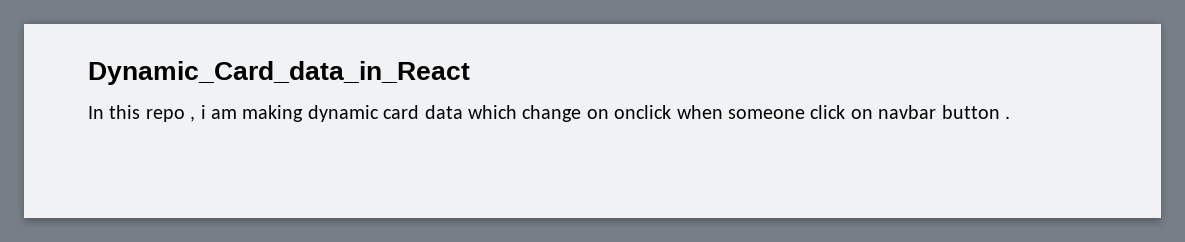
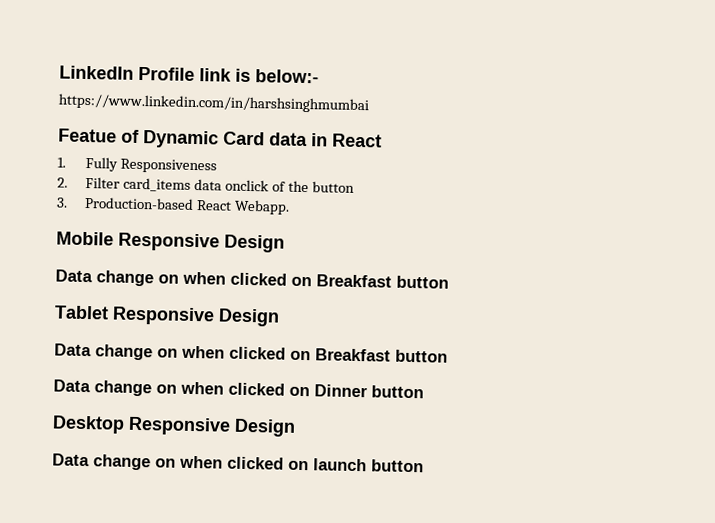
[88,61,470,85] [88,105,1010,122] Dynamic_Card_data_in_React // In this repo , i am making dynamic card data which change on onclick when someone click on navbar button . -> [59,65,319,84] [58,93,369,114] [58,128,382,149] [57,157,218,174] [57,177,355,193] [56,196,291,215] [56,231,285,253] [55,269,449,289] [54,305,280,327] [54,343,448,363] [53,379,424,399] [52,415,296,437] [52,453,424,473] LinkedIn Profile link is below:- // https://www.linkedin.com/in/harshsinghmumbai // Featue of Dynamic Card data in React // 1. Fully Responsiveness // 2. Filter card_items data onclick of the button // 3. Production-based React Webapp. // Mobile Responsive Design // Data change on when clicked on Breakfast button // Tablet Responsive Design // Data change on when clicked on Breakfast button // Data change on when clicked on Dinner button // Desktop Responsive Design // Data change on when clicked on launch button

